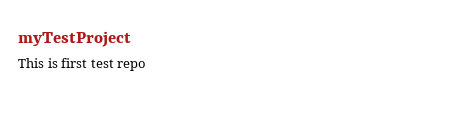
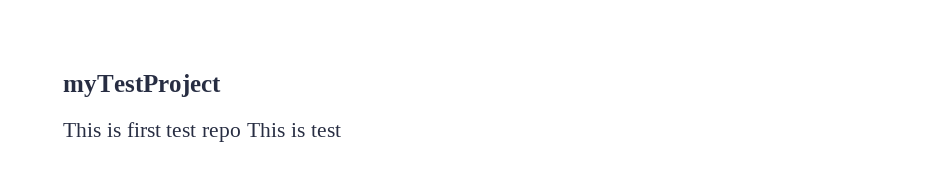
(147, 66) none -> [247,123,341,137] This is test

